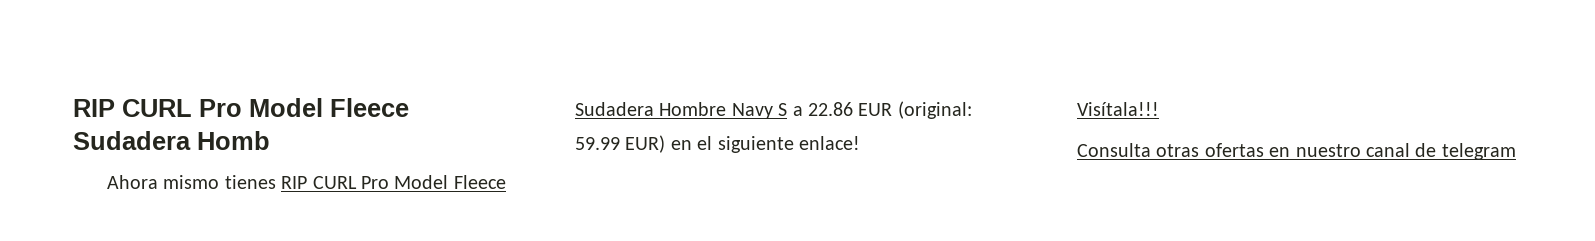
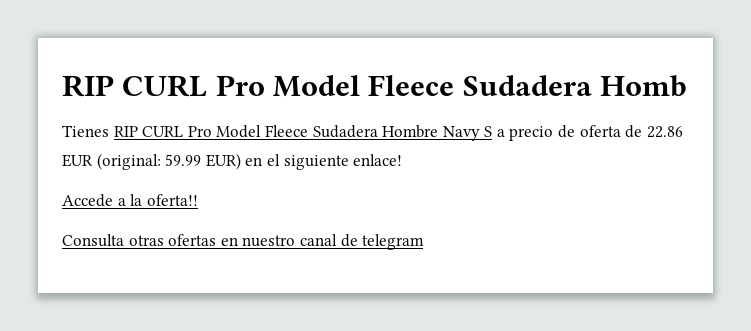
[107,175,276,189] Ahora mismo tienes -> [62,125,109,137] Tienes
(803, 111) none -> [509,125,643,141] precio de oferta de
[1077,102,1159,116] Visítala!!! -> [62,194,198,207] Accede a la oferta!!

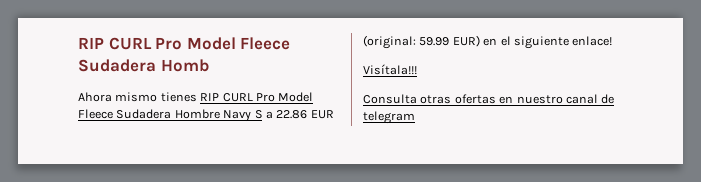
[62,125,109,137] Tienes -> [78,92,197,102] Ahora mismo tienes
[509,125,643,141] precio de oferta de -> (273, 115) none
[62,194,198,207] Accede a la oferta!! -> [363,64,417,75] Visítala!!!

